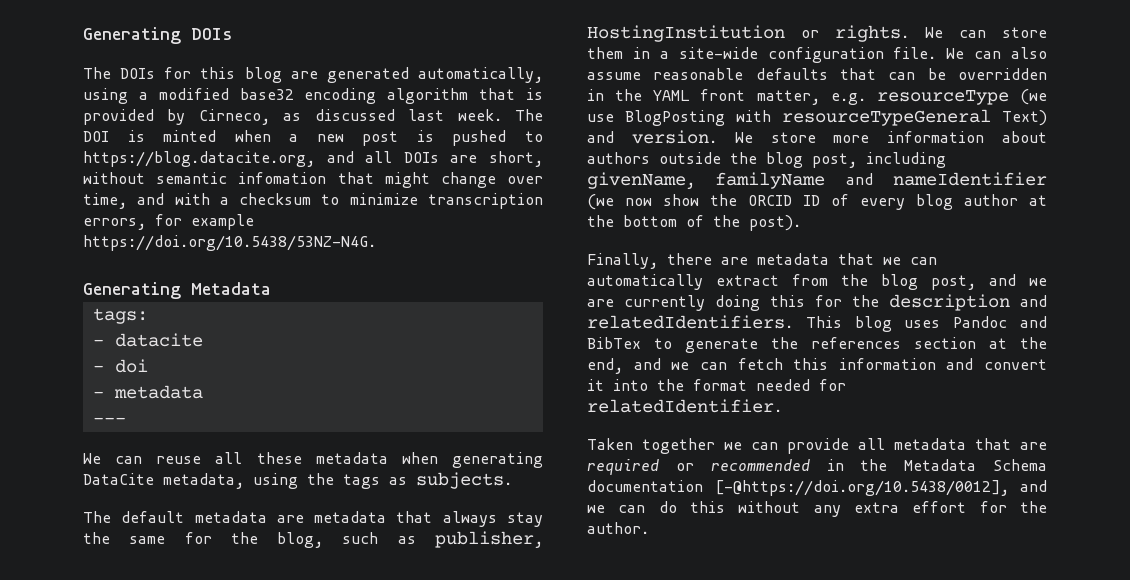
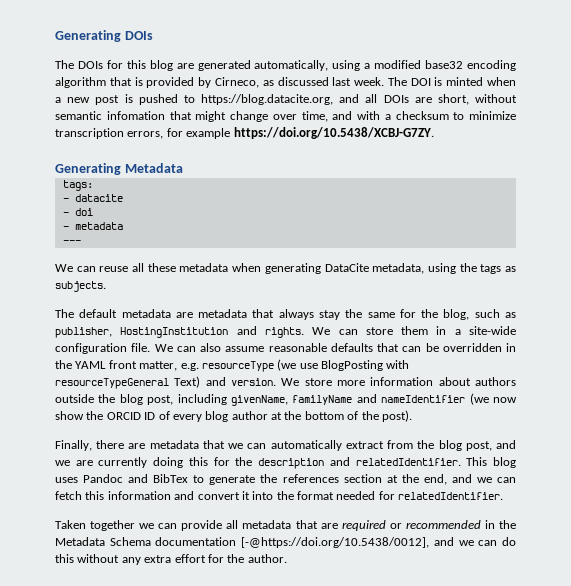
[83,235,376,251] https://doi.org/10.5438/53NZ-N4G. -> [233,127,434,139] https://doi.org/10.5438/XCBJ-G7ZY.
[801,30,819,38] or -> [236,326,257,335] and
[587,315,793,329] relatedIdentifiers. -> [355,458,461,466] relatedIdentifier.

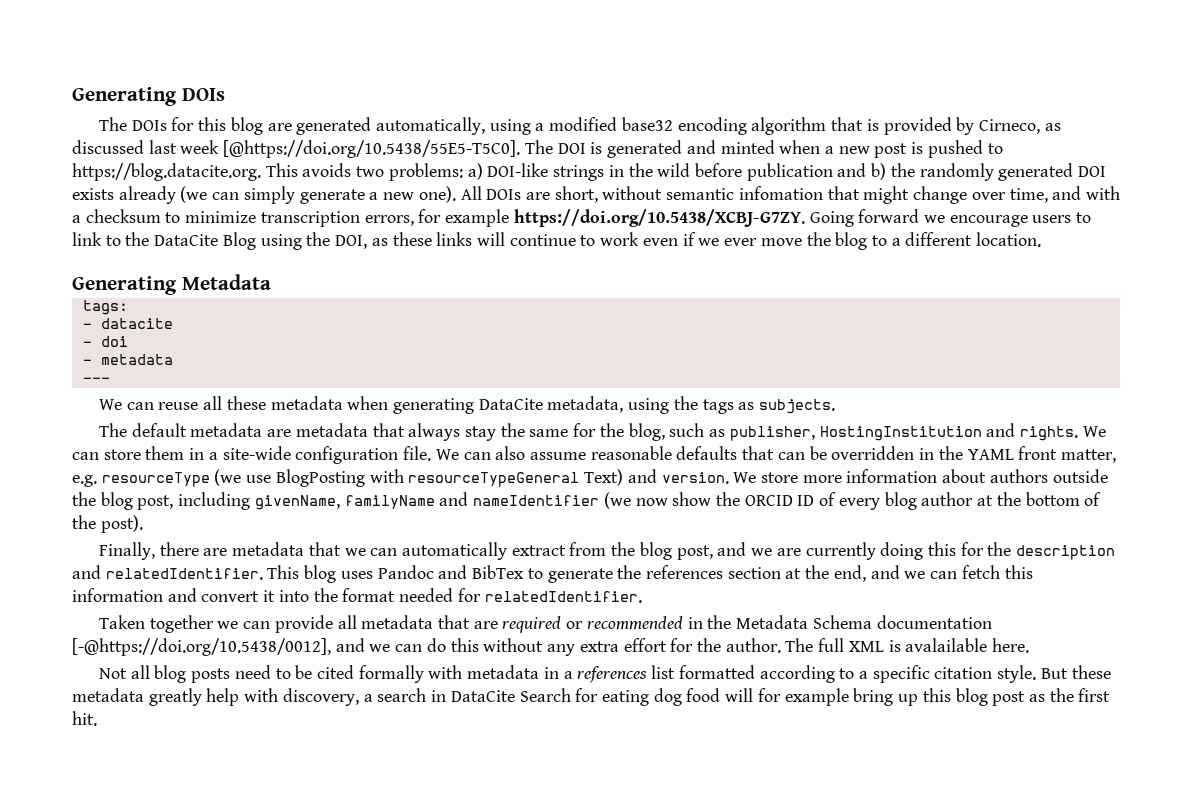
[354,77,385,86] week. -> [180,140,521,158] week [@https://doi.org/10.5438/55E5-T5C0].
(443, 81) none -> [607,140,716,158] generated and
[201,94,378,105] https://blog.datacite.org, and all -> [72,163,1107,181] [72,186,482,204] https://blog.datacite.org. This avoids two problems: a) DOI-like strings in the wild before publication and b) the randomly generated DOI exists already (we can simply generate a new one). All
(434, 133) none -> [809,209,1092,227] [72,232,1042,250] Going forward we encourage users to link to the DataCite Blog using the DOI, as these links will continue to work even if we ever move the blog to a different location.
(287, 558) none -> [785,638,1030,653] [98,665,1111,683] [72,688,1111,706] [72,711,97,726] The full XML is avalailable here. // Not all blog posts need to be cited formally with metadata in a references list formatted according to a specific citation style. But these metadata greatly help with discovery, a search in DataCite Search for eating dog food will for example bring up this blog post as the first hit.

